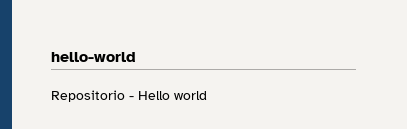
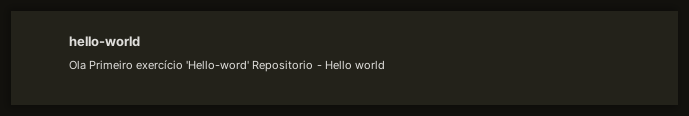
(136, 57) none -> [69,60,250,70] Ola Primeiro exercício 'Hello-word'

